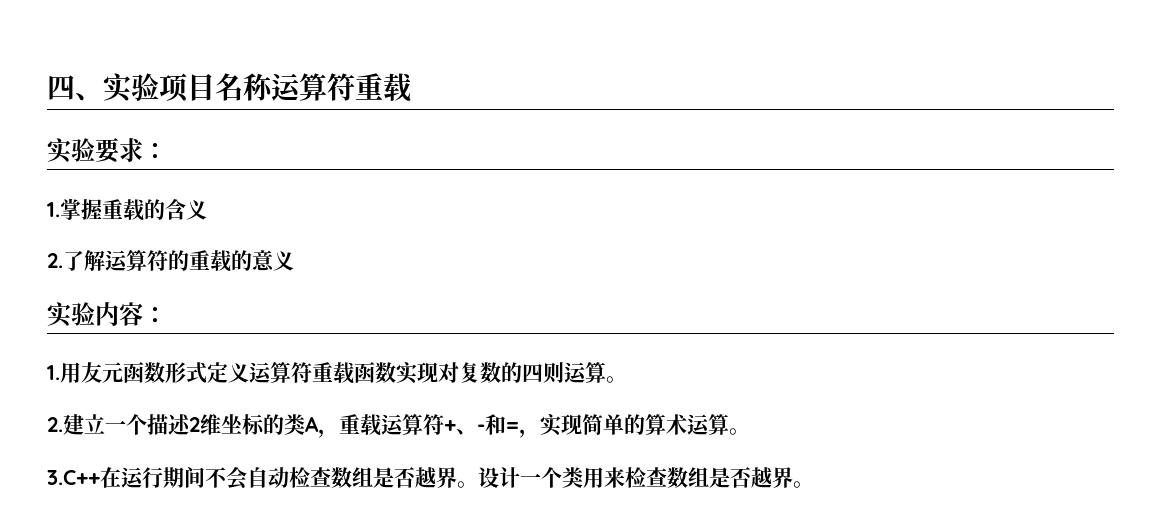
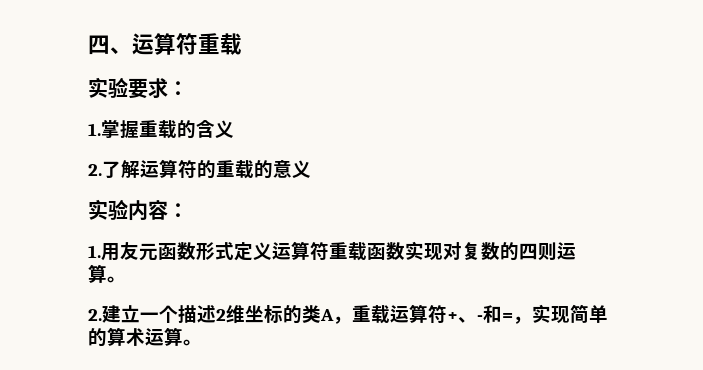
[103,73,273,103] 实验项目名称 -> (132, 50) none
[47,466,814,490] // 3.C++在运行期间不会自动检查数组是否越界。设计一个类用来检查数组是否越界。 -> (202, 342) none

